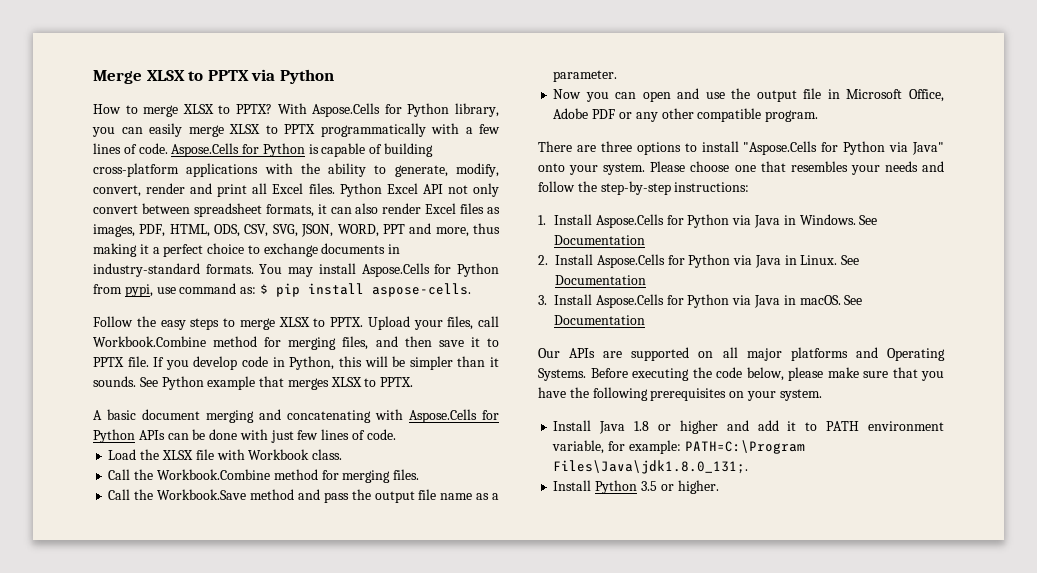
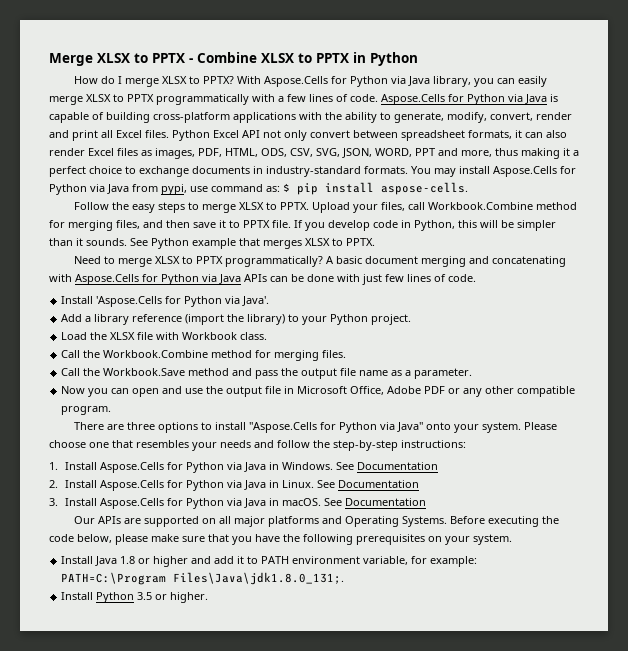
[251,69,276,81] via -> [189,52,366,63] - Combine XLSX to PPTX in
[125,105,138,114] to -> [101,76,123,84] do I
(450, 110) none -> [391,76,431,86] via Java
(305, 150) none -> [508,94,547,104] via Java
(500, 270) none -> [90,184,129,194] via Java
(414, 382) none -> [74,256,324,267] Need to merge XLSX to PPTX programmatically?
(135, 436) none -> [202,274,241,284] via Java
(396, 434) none -> [61,296,270,307] [61,314,412,325] // Install 'Aspose.Cells for Python via Java'. // Add a library reference (import the library) to your Python project.

